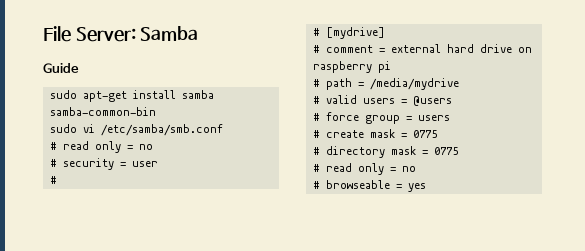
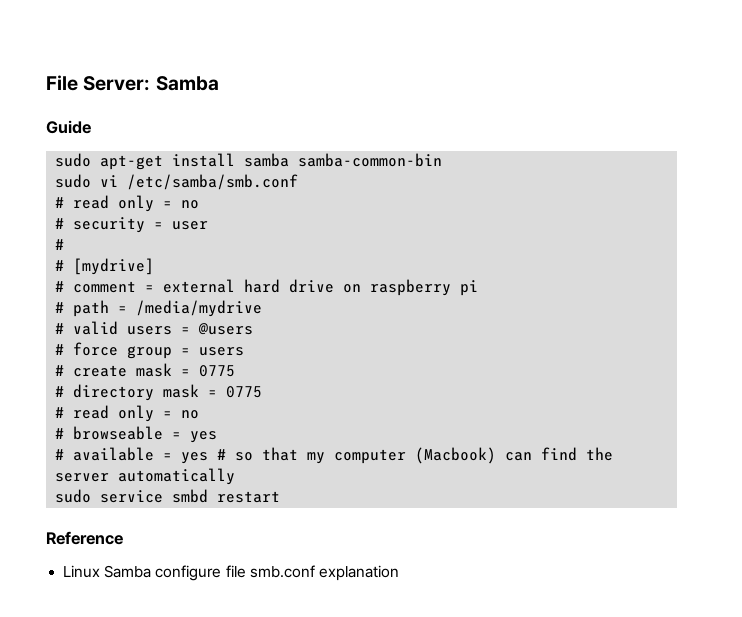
(426, 187) none -> [55,447,614,464] [55,468,236,485] [55,489,281,503] [46,531,123,545] [63,565,399,581] // # available = yes # so that my computer (Macbook) can find the server automatically // sudo service smbd restart // Reference // Linux Samba configure file smb.conf explanation

